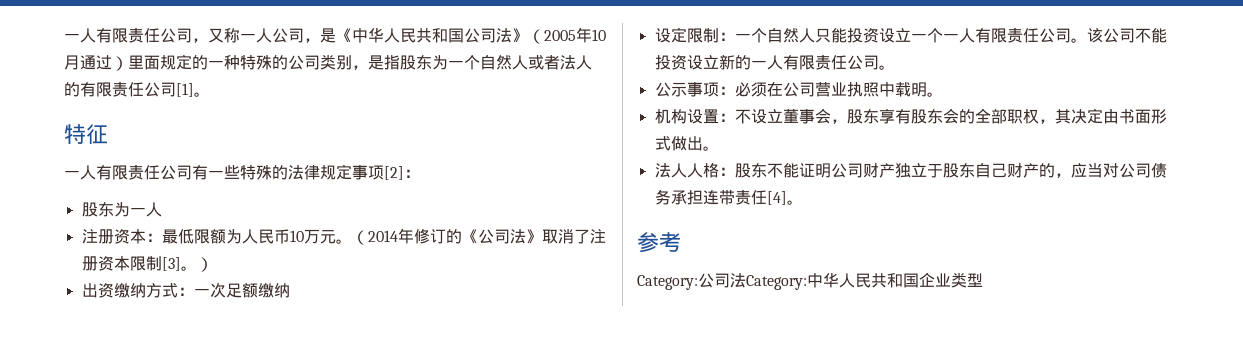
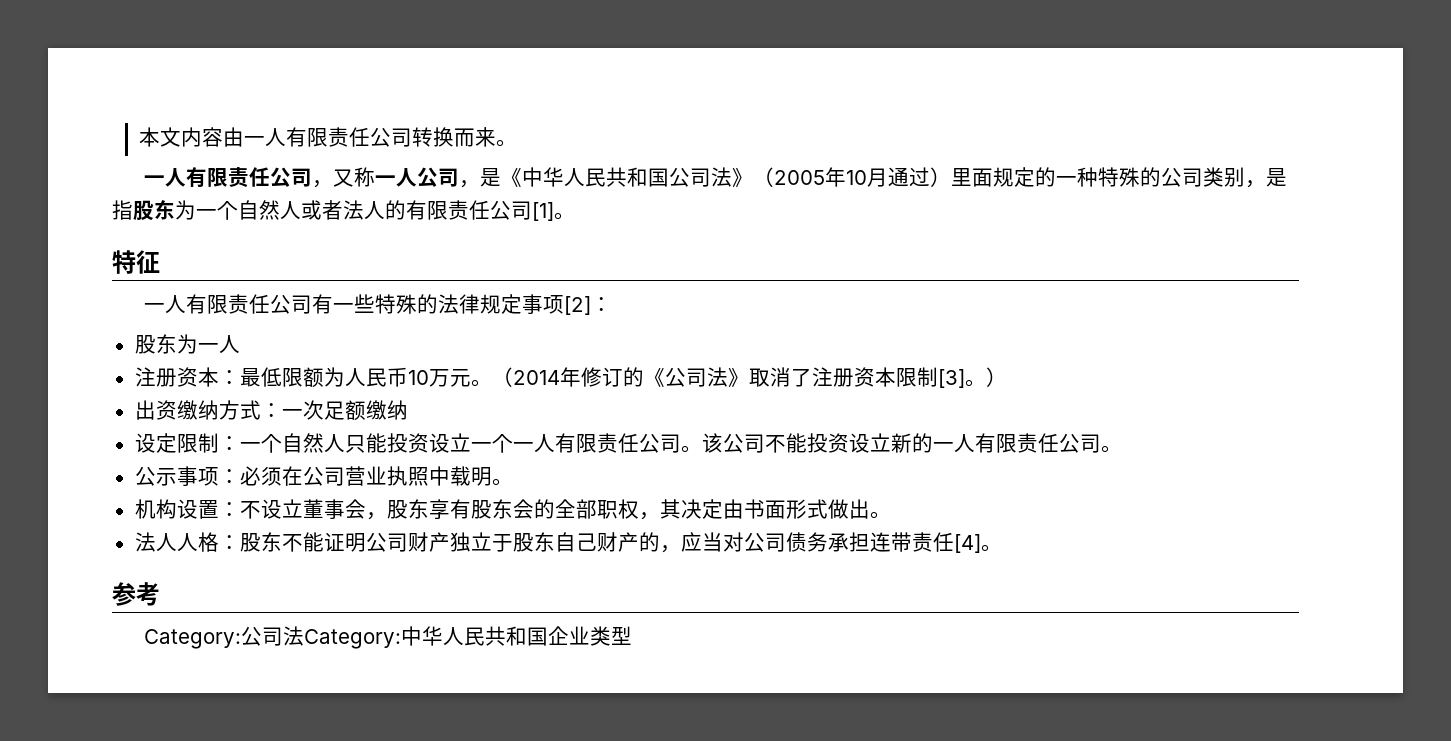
(64, 37) none -> [138,127,517,147] 本文内容由一人有限责任公司转换而来。 //

